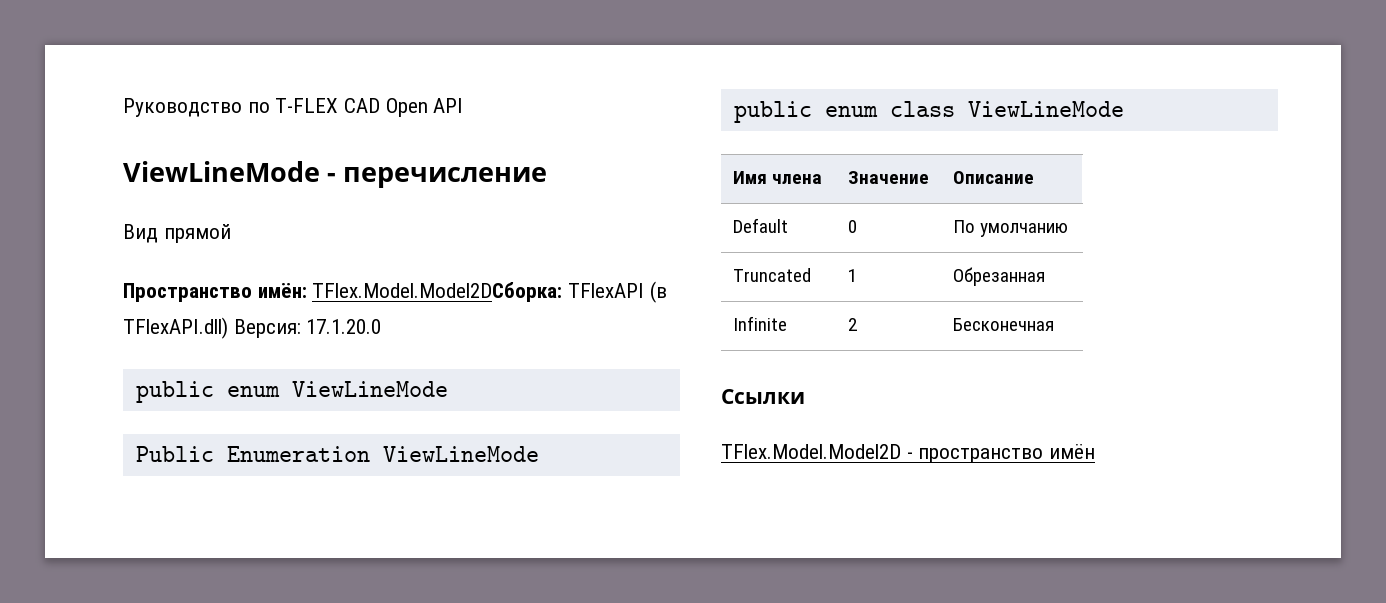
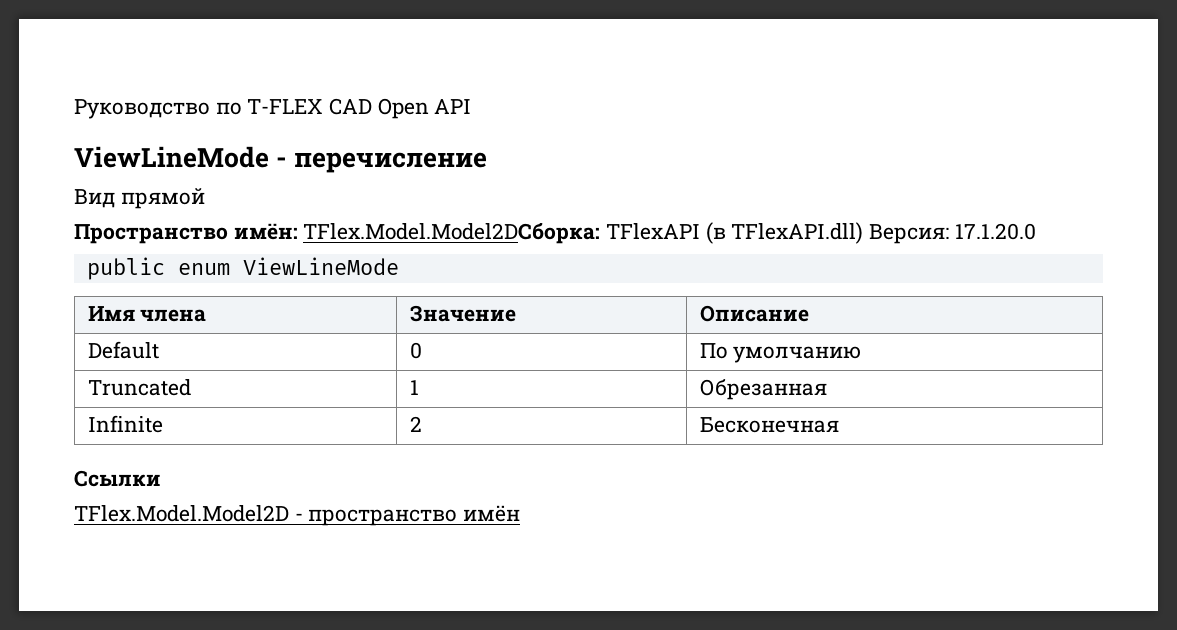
[135,446,539,462] [733,101,1124,123] // Public Enumeration ViewLineMode // public enum class ViewLineMode -> (399, 266) none

